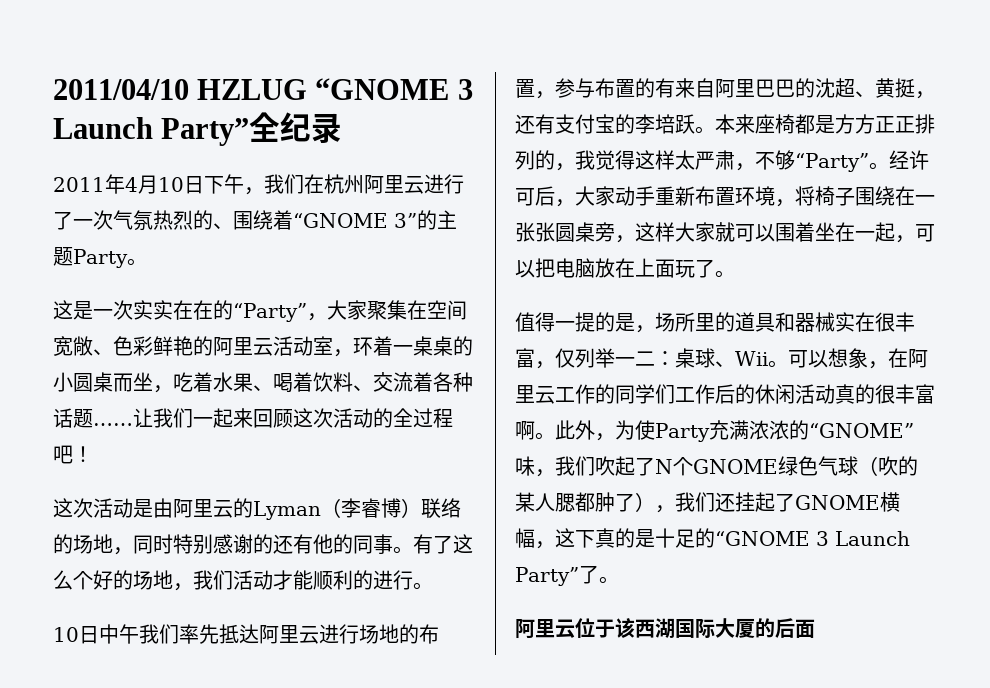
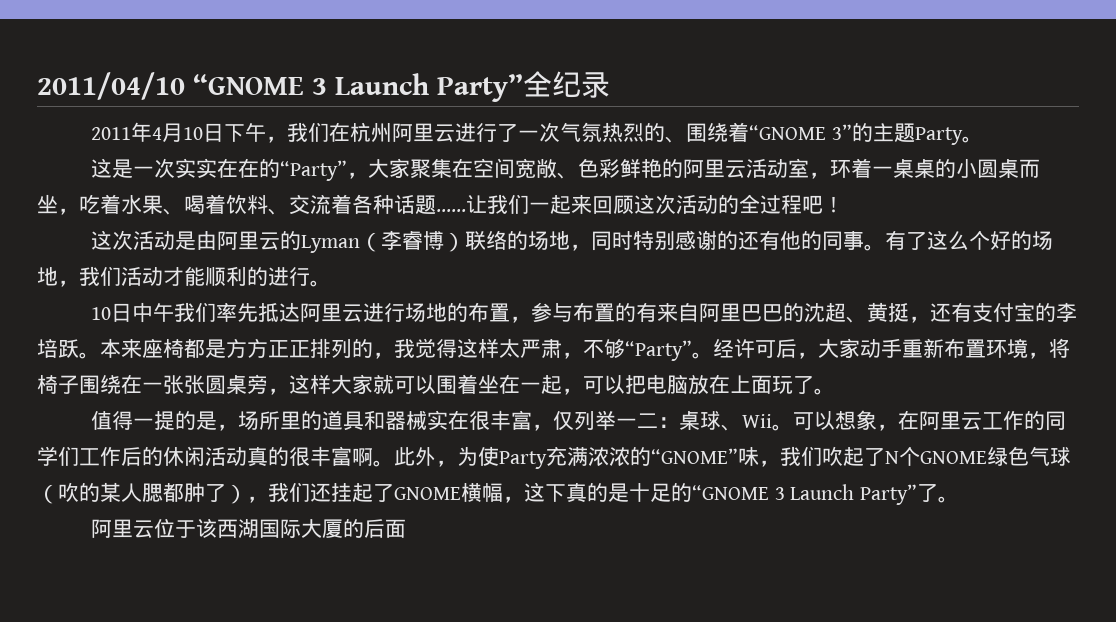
[197,79,308,100] HZLUG -> (185, 86) none

